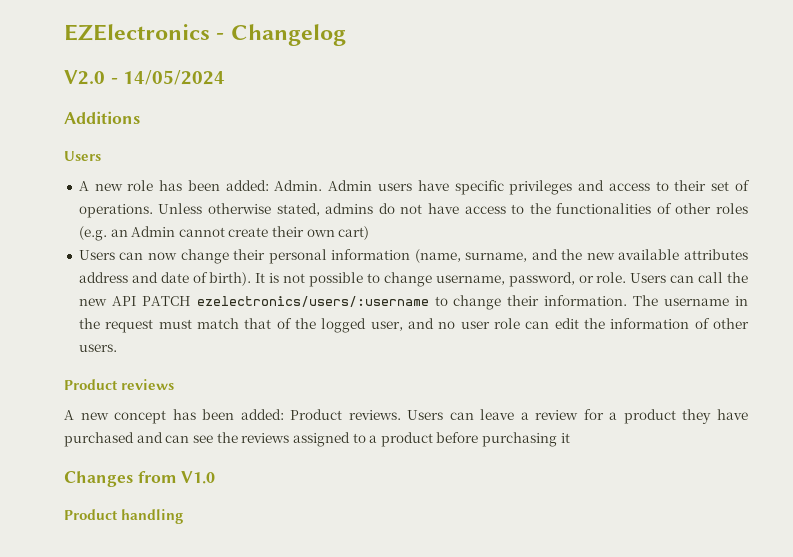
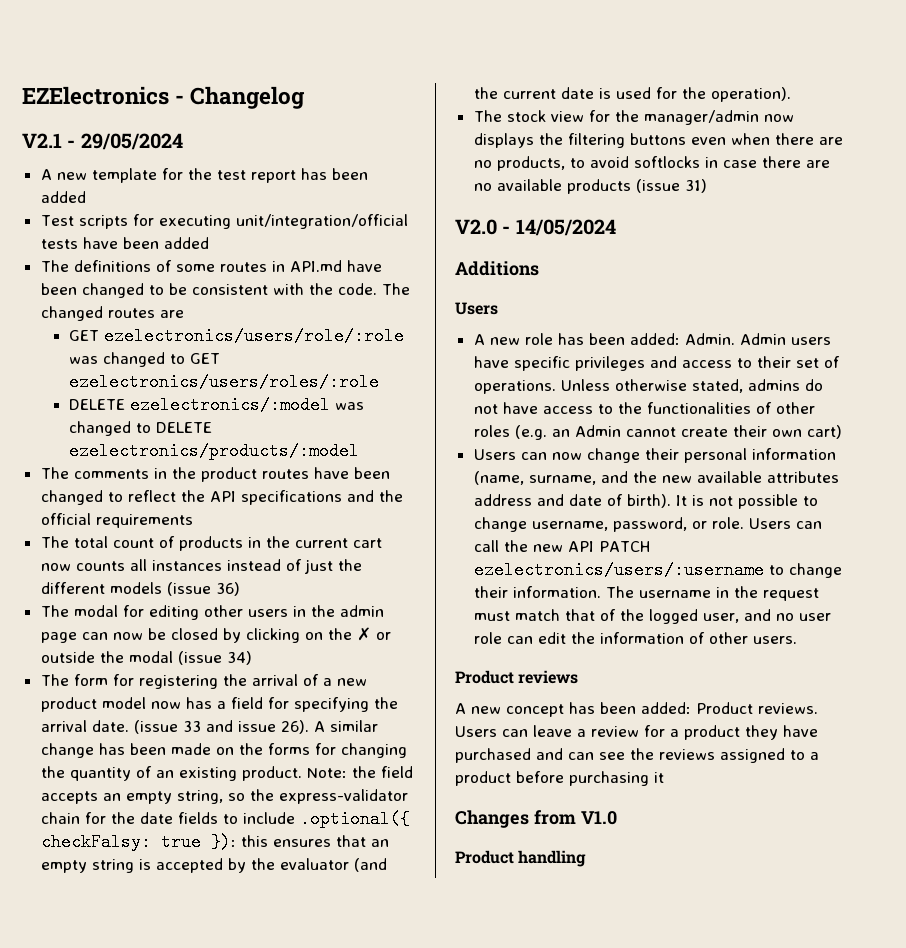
(346, 35) none -> [22,133,183,150] [40,168,368,183] [40,191,86,203] [40,214,408,229] [40,237,209,249] [40,260,382,272] [40,283,410,298] [40,306,184,321] [69,327,405,345] [69,352,221,367] [69,373,380,391] [69,396,365,414] [69,421,213,436] [69,442,360,460] [40,467,390,482] [40,490,403,505] [40,513,193,528] [40,536,382,551] [40,559,362,574] [40,582,240,596] [40,605,384,620] [40,627,391,643] [40,651,252,665] [40,674,367,689] [40,697,398,712] [40,720,378,734] [40,743,407,758] [40,766,413,781] [40,789,408,804] [40,810,410,828] [40,833,389,851] [40,858,387,873] [473,87,791,102] [473,110,794,125] [473,133,843,148] [473,156,830,171] [473,179,707,194] // V2.1 - 29/05/2024 // A new template for the test report has been added // Test scripts for executing unit/integration/official tests have been added // The definitions of some routes in API.md have been changed to be consistent with the code. The changed routes are // GET ezelectronics/users/role/:role was changed to GET ezelectronics/users/roles/:role // DELETE ezelectronics/:model was changed to DELETE ezelectronics/products/:model // The comments in the product routes have been changed to reflect the API specifications and the official requirements // The total count of products in the current cart now counts all instances instead of just the different models (issue 36) // The modal for editing other users in the admin page can now be closed by clicking on the ✗ or outside the modal (issue 34) // The form for registering the arrival of a new product model now has a field for specifying the arrival date. (issue 33 and issue 26). A similar change has been made on the forms for changing the quantity of an existing product. Note: the field accepts an empty string, so the express-validator chain for the date fields to include .optional({ checkFalsy: true }): this ensures that an empty string is accepted by the evaluator (and the current date is used for the operation). // The stock view for the manager/admin now displays the filtering buttons even when there are no products, to avoid softlocks in case there are no available products (issue 31)

